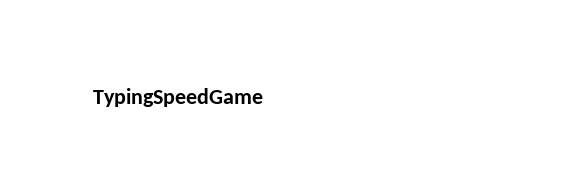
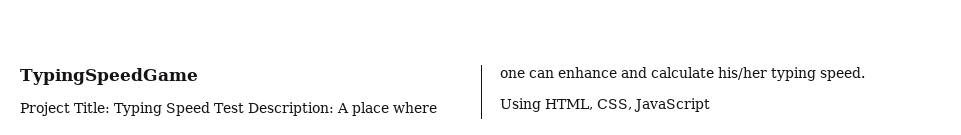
(263, 97) none -> [20,102,437,116] [500,67,865,81] [500,98,710,112] // Project Title: Typing Speed Test Description: A place where one can enhance and calculate his/her typing speed. // Using HTML, CSS, JavaScript

